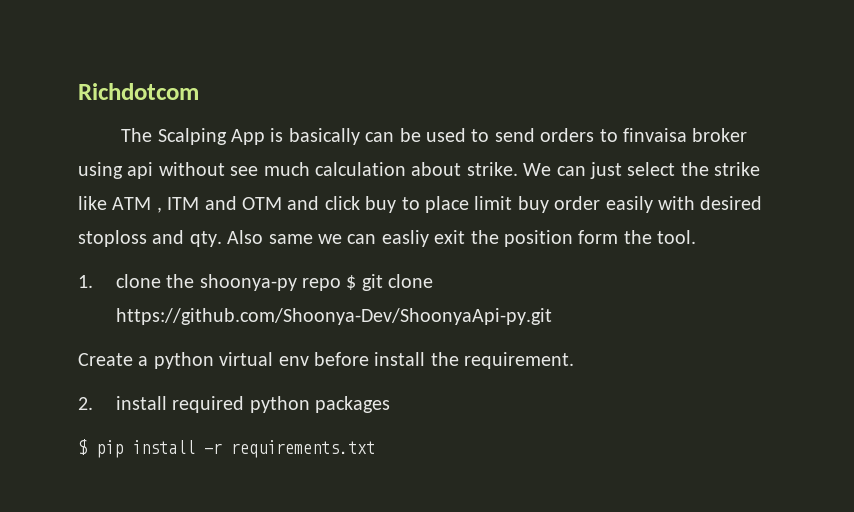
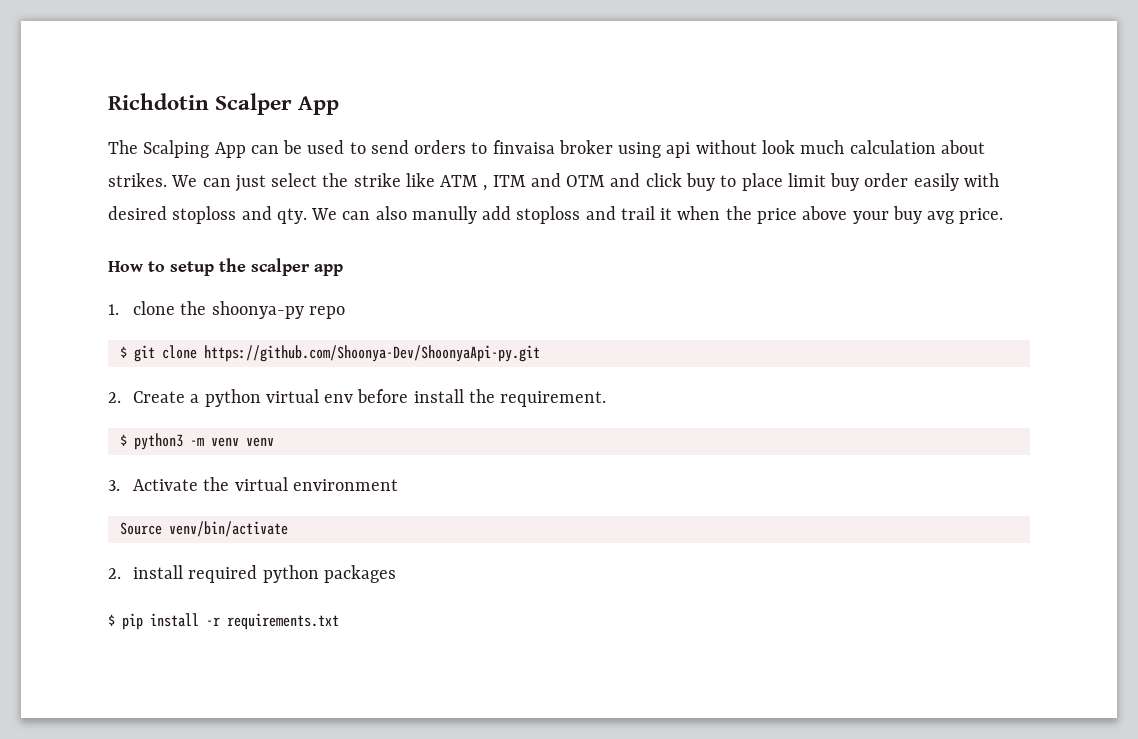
[78,83,199,100] Richdotcom -> [108,93,340,115] Richdotin Scalper App
[270,128,360,145] is basically -> (246, 150) none
[230,166,259,176] see -> [761,140,795,154] look
[466,162,518,176] strike. -> [108,173,167,187] strikes.
[227,230,697,247] Also same we can easliy exit the position form the tool. -> [311,206,1004,224] [108,258,343,276] We can also manully add stoploss and trail it when the price above your buy avg price. // How to setup the scalper app
(341, 284) none -> (345, 312) //
(552, 316) none -> [108,392,121,403] 2.
(575, 360) none -> [119,433,274,450] [108,477,398,491] [119,521,288,537] // $ python3 -m venv venv // 3. Activate the virtual environment // Source venv/bin/activate

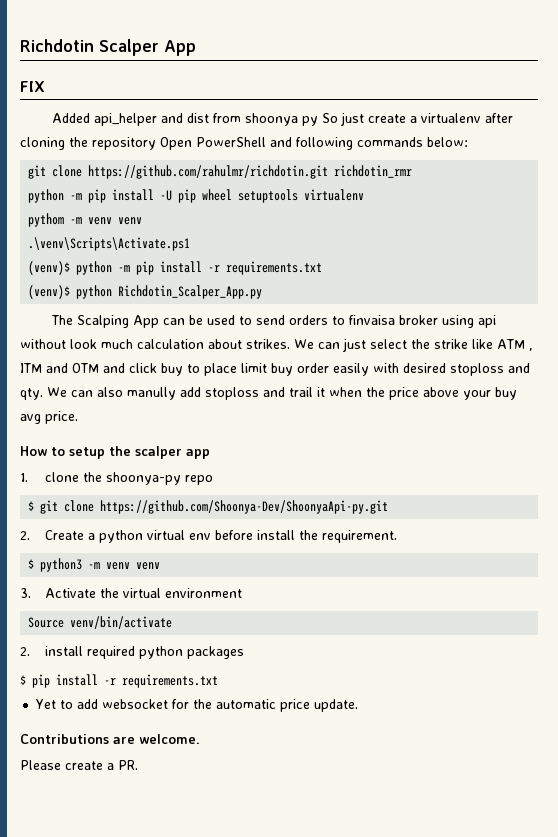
(340, 105) none -> [20,81,45,92] [51,112,513,126] [20,137,468,150] [28,165,413,179] [28,189,365,203] [28,213,143,227] [28,237,191,251] [28,261,323,275] [28,285,263,299] // FIX // Added api_helper and dist from shoonya py So just create a virtualenv after cloning the repository Open PowerShell and following commands below: // git clone https://github.com/rahulmr/richdotin.git richdotin_rmr // python -m pip install -U pip wheel setuptools virtualenv // pythom -m venv venv // .\venv\Scripts\Activate.ps1 // (venv)$ python -m pip install -r requirements.txt // (venv)$ python Richdotin_Scalper_App.py
(339, 621) none -> [35,699,359,712] [20,734,200,744] [20,760,138,770] // Yet to add websocket for the automatic price update. // Contributions are welcome. // Please create a PR.

